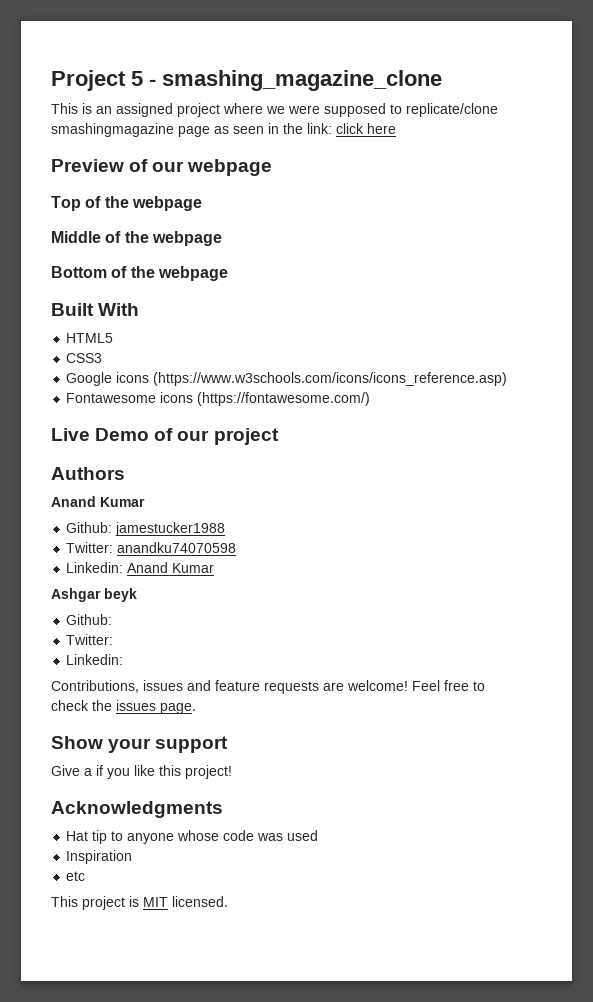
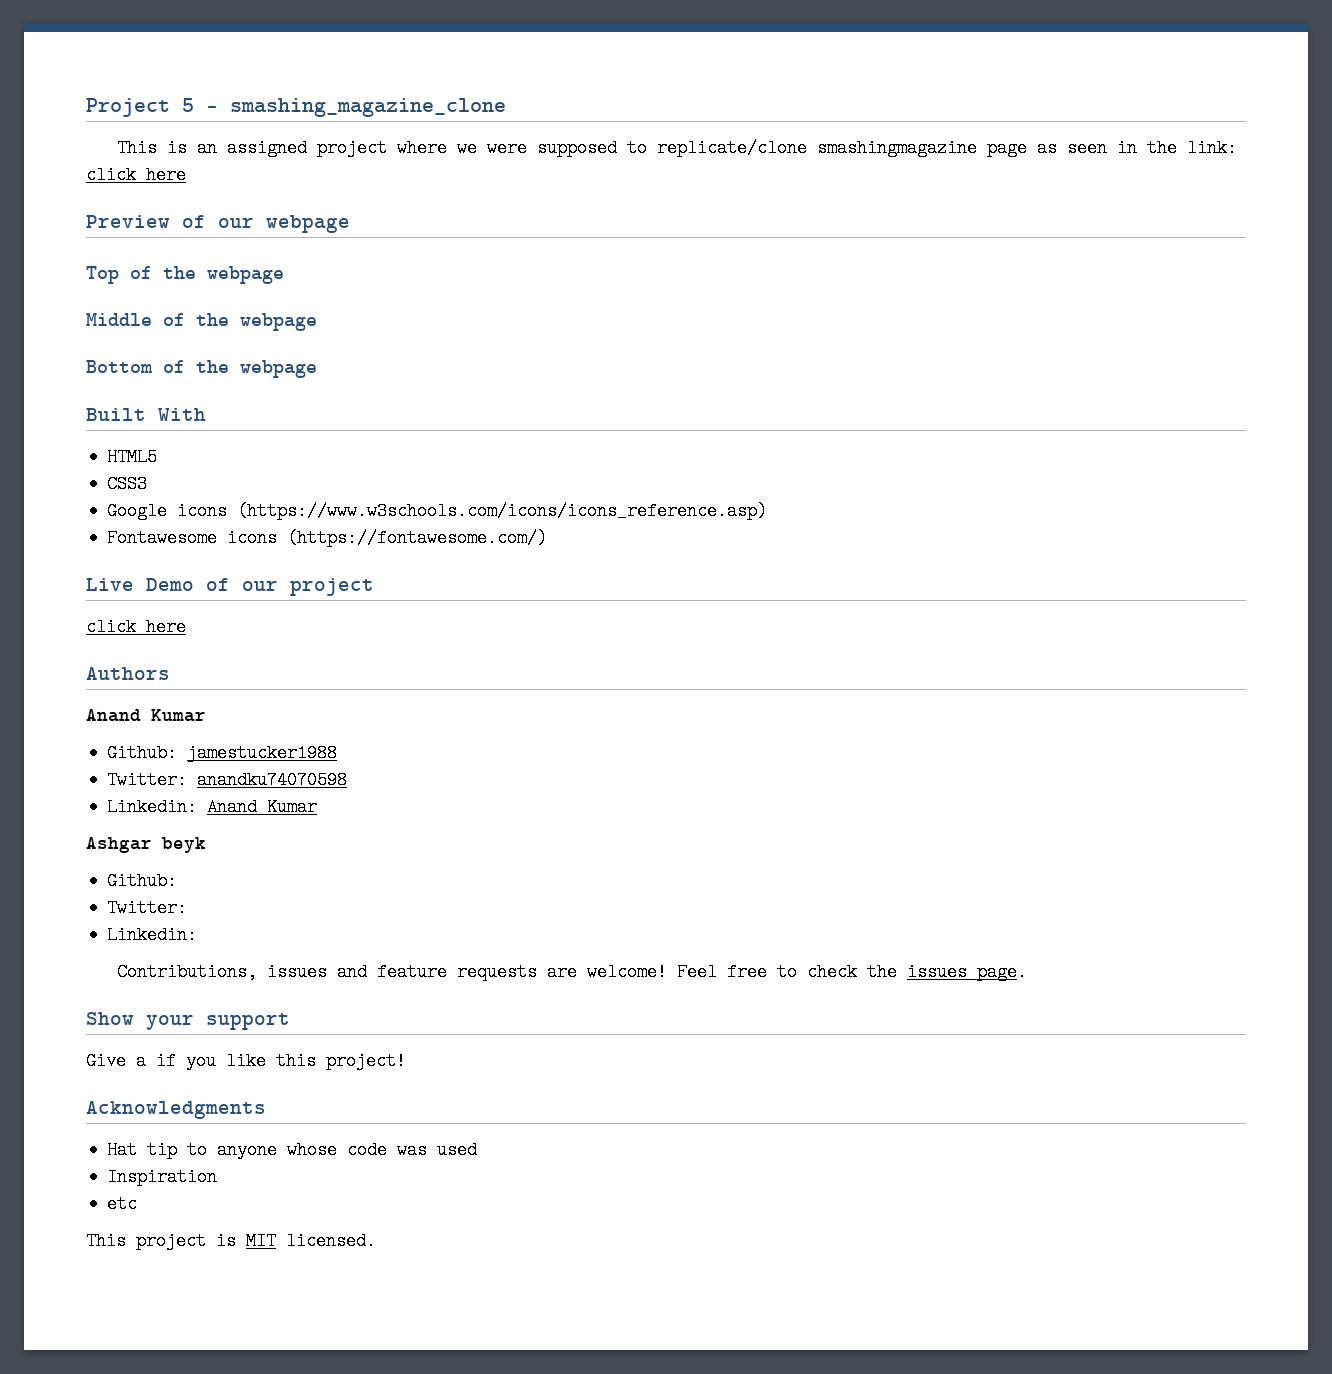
(279, 436) none -> [86,618,186,636] // click here

